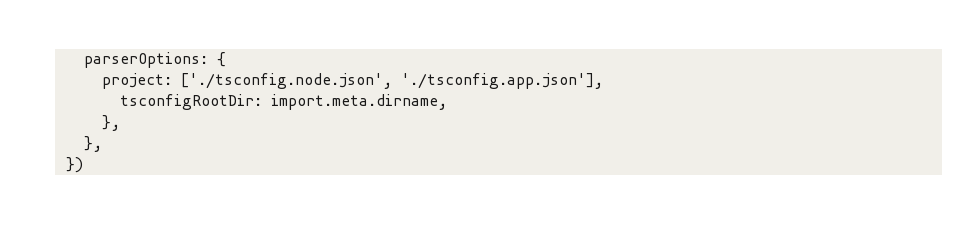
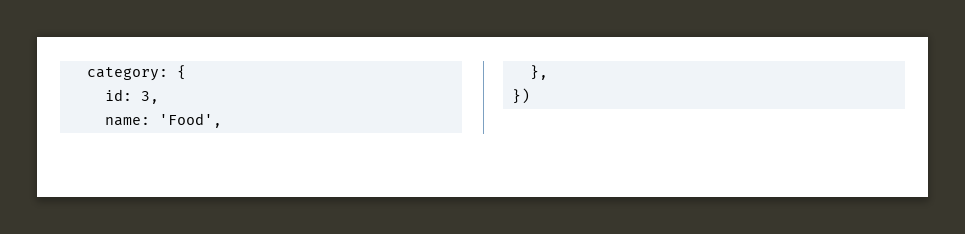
[83,52,208,68] parserOptions: -> [87,67,169,81] category:
[101,73,603,89] [119,94,447,110] [101,115,120,131] project: ['./tsconfig.node.json', './tsconfig.app.json'], // tsconfigRootDir: import.meta.dirname, // }, -> [105,89,160,104] [105,113,223,128] id: 3, // name: 'Food',

